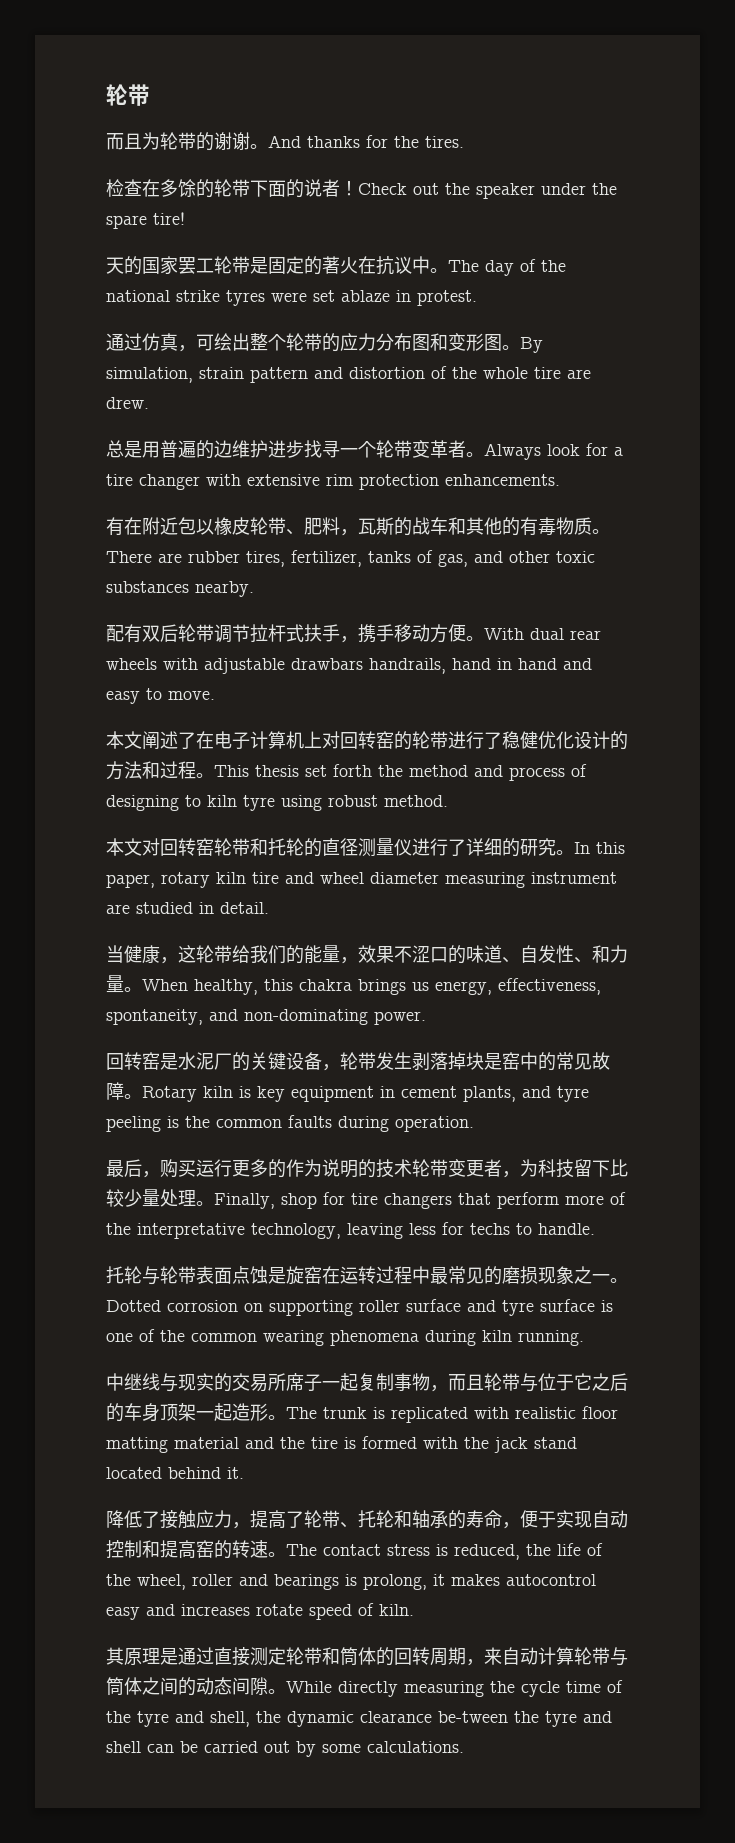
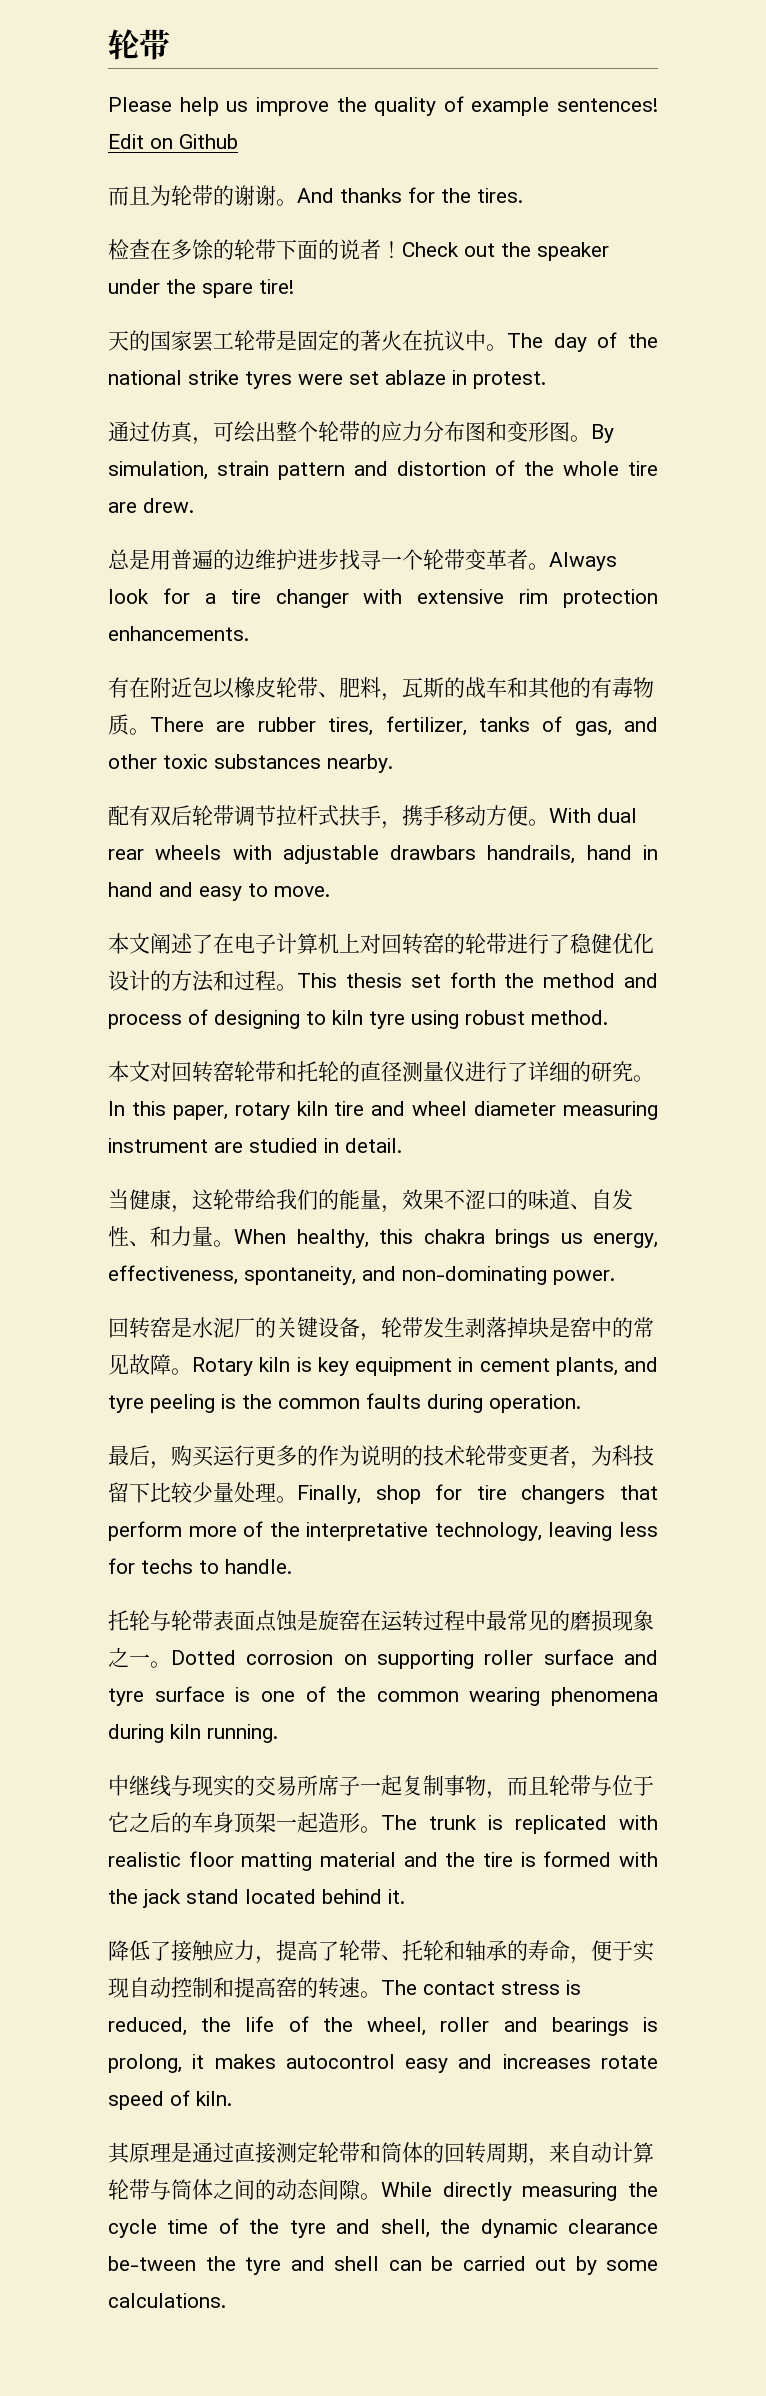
[106,84,150,106] 轮带 -> [108,29,170,60] [108,96,658,116] [108,134,238,149] 轮带 // Please help us improve the quality of example sentences! Edit on Github

